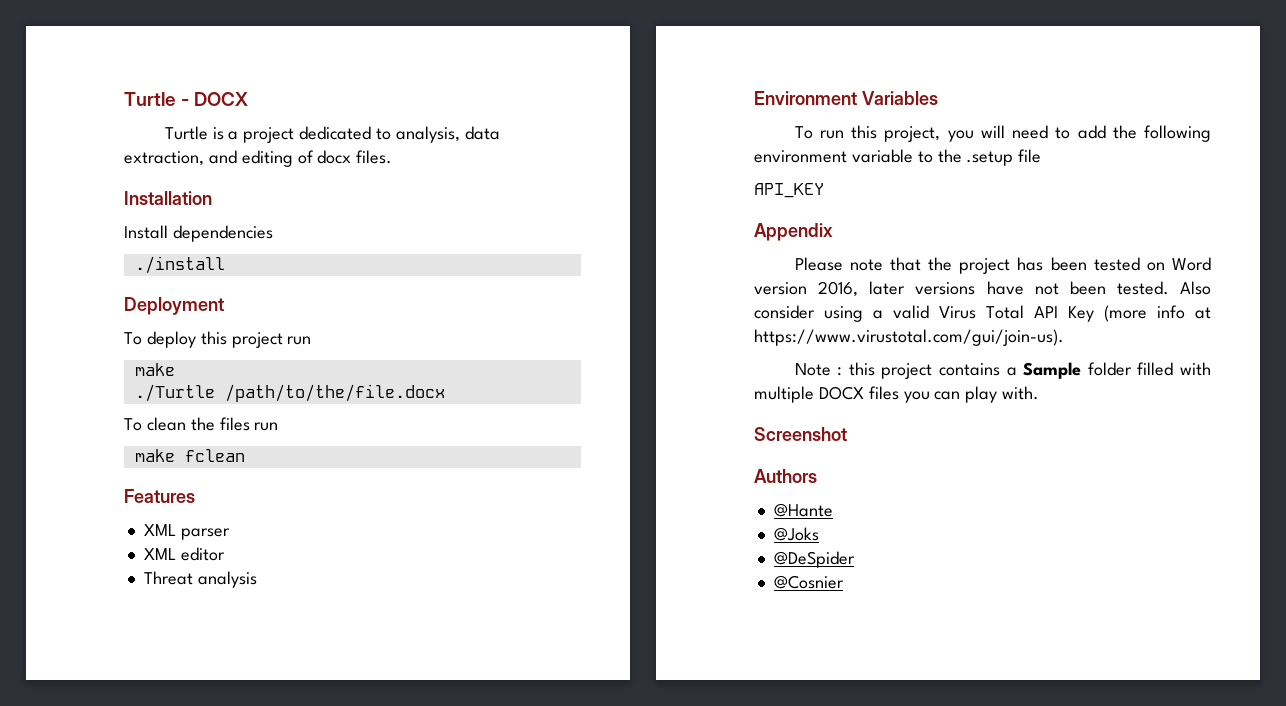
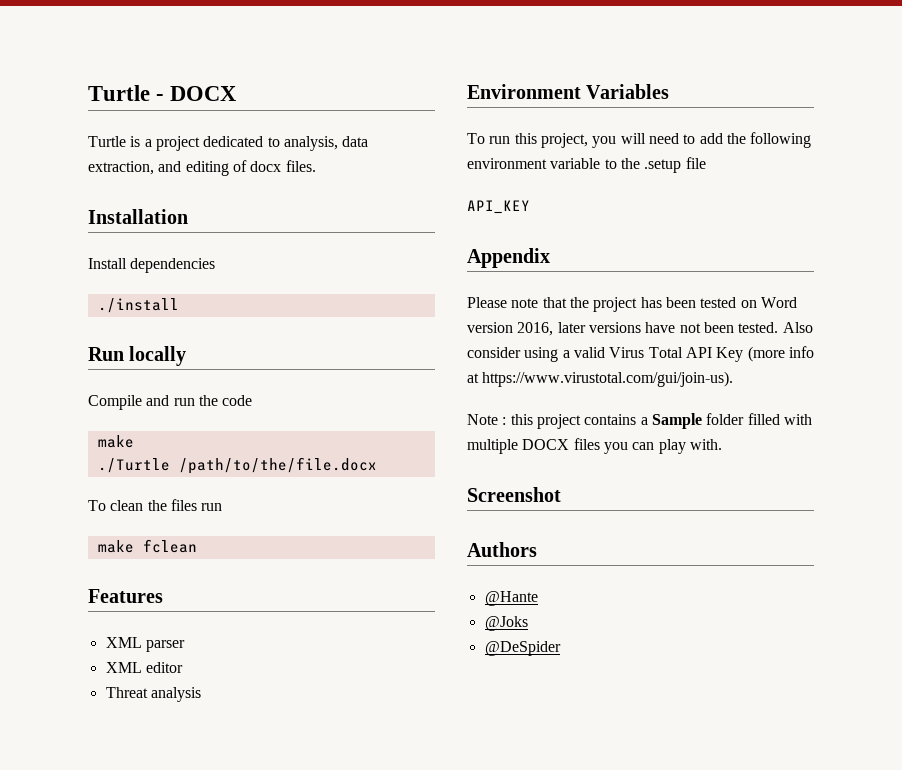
[124,297,224,315] [124,331,312,348] Deployment // To deploy this project run -> [88,346,187,366] [88,395,253,410] Run locally // Compile and run the code
[773,575,844,589] // @Cosnier -> (561, 648) none

